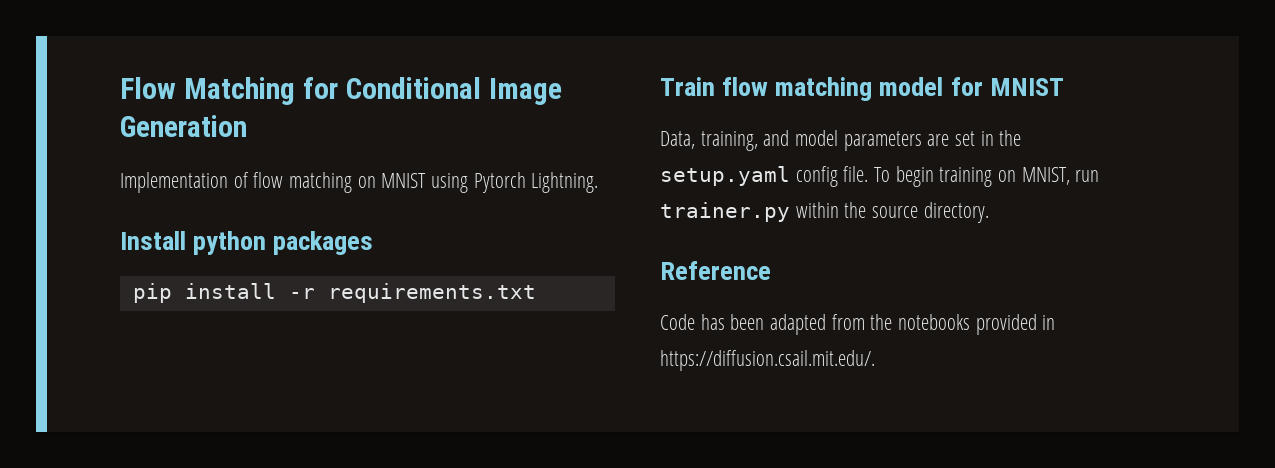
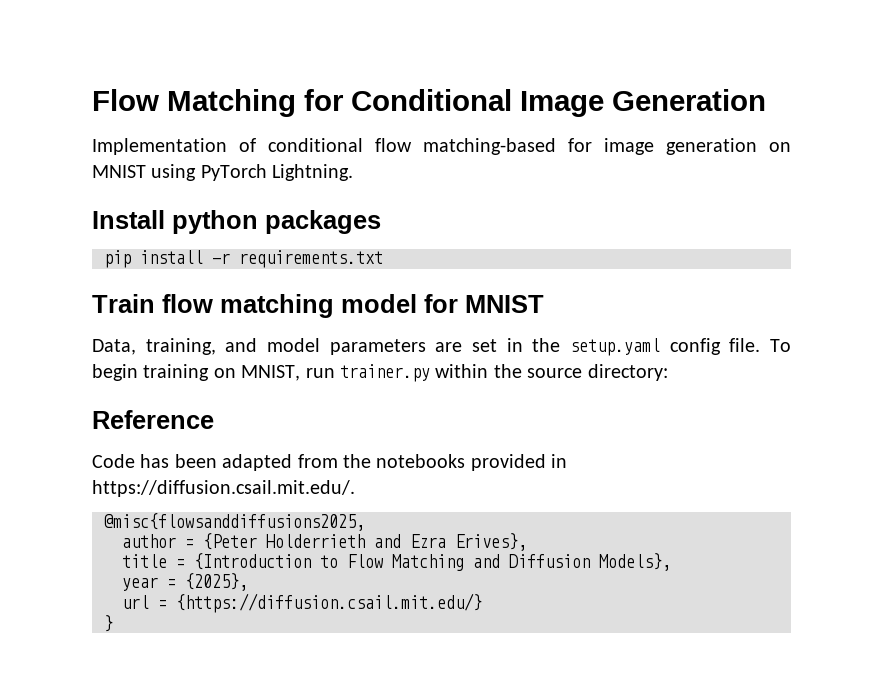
[253,172,353,193] flow matching -> [268,138,757,155] conditional flow matching-based for image generation
[473,172,526,193] Pytorch -> [200,164,267,181] PyTorch
[923,202,989,223] directory. -> [587,364,668,381] directory:
(875, 360) none -> [104,513,365,531] [122,533,527,551] [122,553,671,571] [122,573,248,591] [122,593,482,613] [104,615,113,632] // @misc{flowsanddiffusions2025, // author = {Peter Holderrieth and Ezra Erives}, // title = {Introduction to Flow Matching and Diffusion Models}, // year = {2025}, // url = {https://diffusion.csail.mit.edu/} // }

